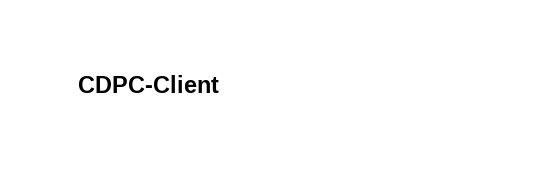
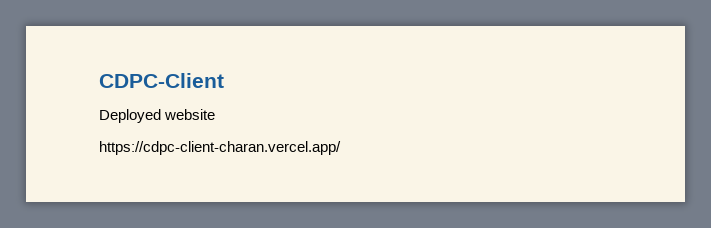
(219, 84) none -> [99,109,216,123] [99,141,341,155] // Deployed website // https://cdpc-client-charan.vercel.app/

